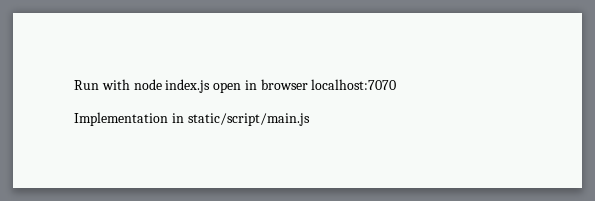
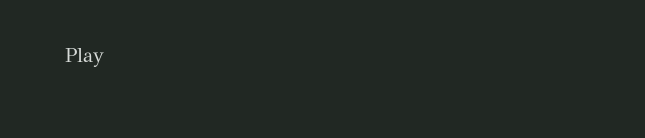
[74,79,397,93] [74,112,310,126] Run with node index.js open in browser localhost:7070 // Implementation in static/script/main.js -> [65,48,104,67] Play

